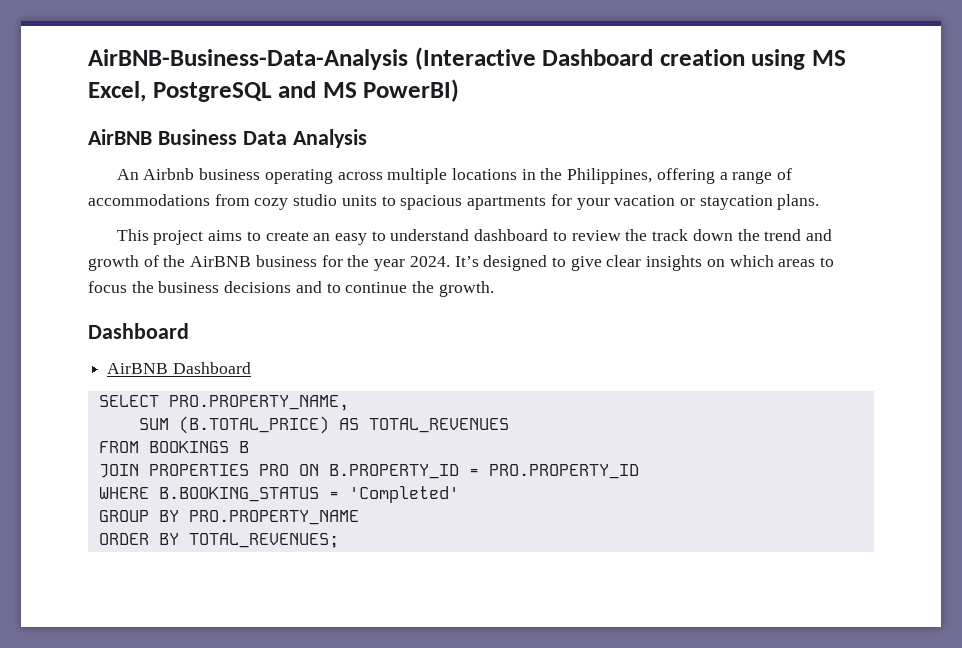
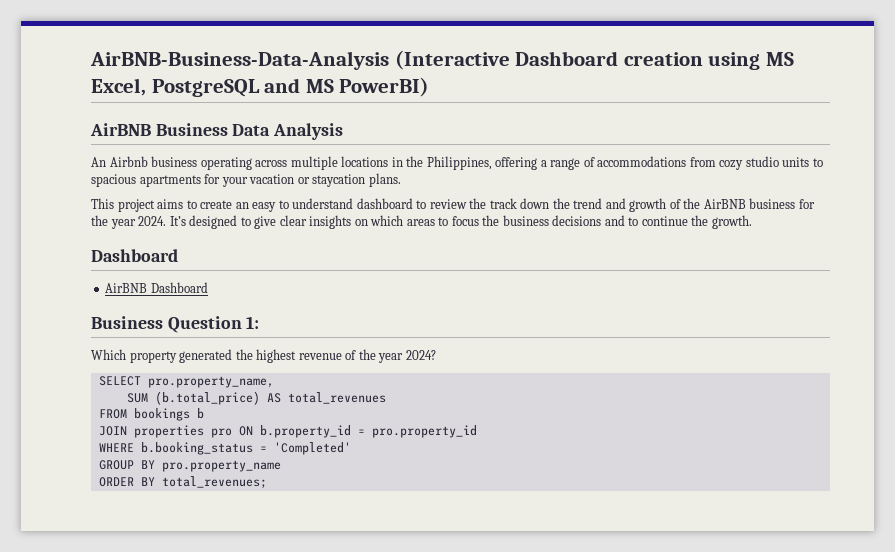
(251, 368) none -> [91,316,260,333] [91,349,436,363] // Business Question 1: // Which property generated the highest revenue of the year 2024?
[168,395,349,411] PRO.PROPERTY_NAME, -> [147,376,274,388] pro.property_name,
[178,416,509,434] (B.TOTAL_PRICE) AS TOTAL_REVENUES -> [154,391,386,405] (b.total_price) AS total_revenues
[148,441,249,453] BOOKINGS B -> [133,408,204,421] bookings b
[148,464,639,479] PROPERTIES PRO ON B.PROPERTY_ID = PRO.PROPERTY_ID -> [133,425,477,438] properties pro ON b.property_id = pro.property_id
[158,487,319,502] B.BOOKING_STATUS -> [140,442,253,455] b.booking_status
[188,510,359,525] PRO.PROPERTY_NAME -> [161,460,281,472] pro.property_name
[188,533,339,548] TOTAL_REVENUES; -> [161,476,267,489] total_revenues;

